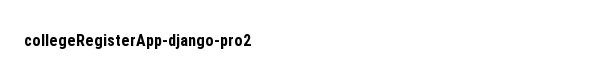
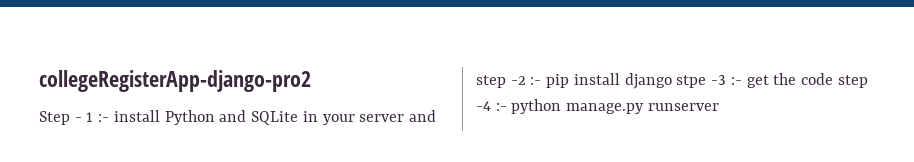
(251, 41) none -> [39,110,436,125] [476,73,868,89] [476,99,719,114] // Step - 1 :- install Python and SQLite in your server and step -2 :- pip install django stpe -3 :- get the code step -4 :- python manage.py runserver

